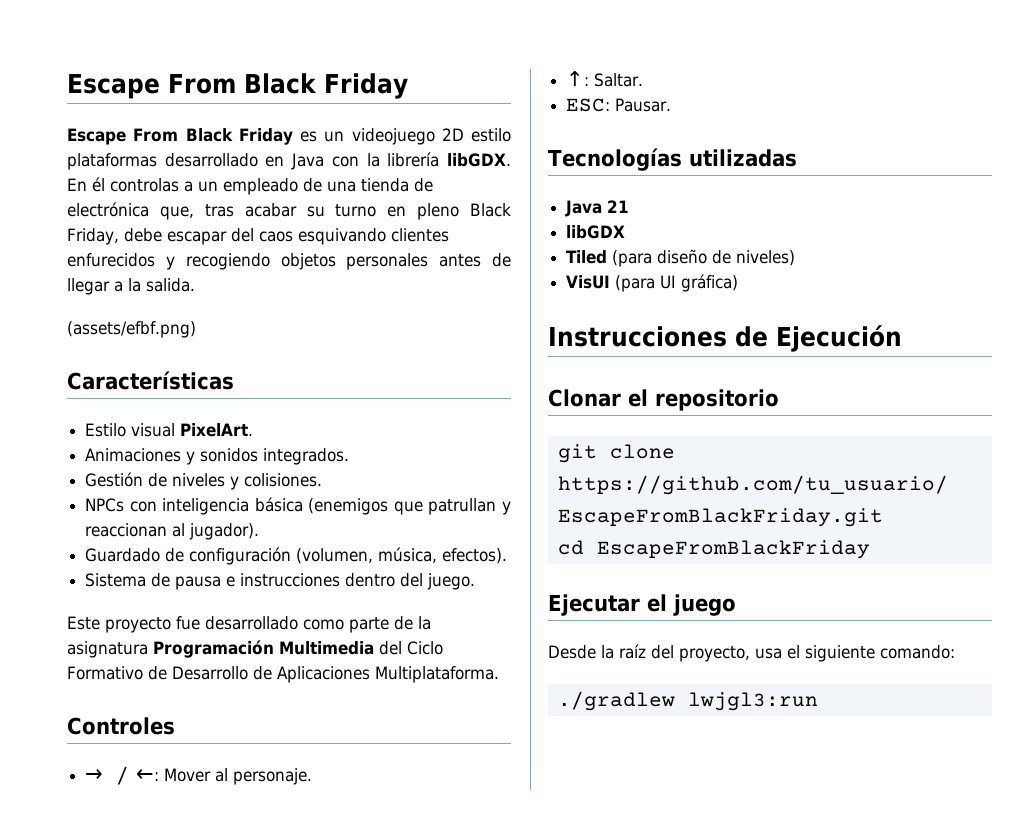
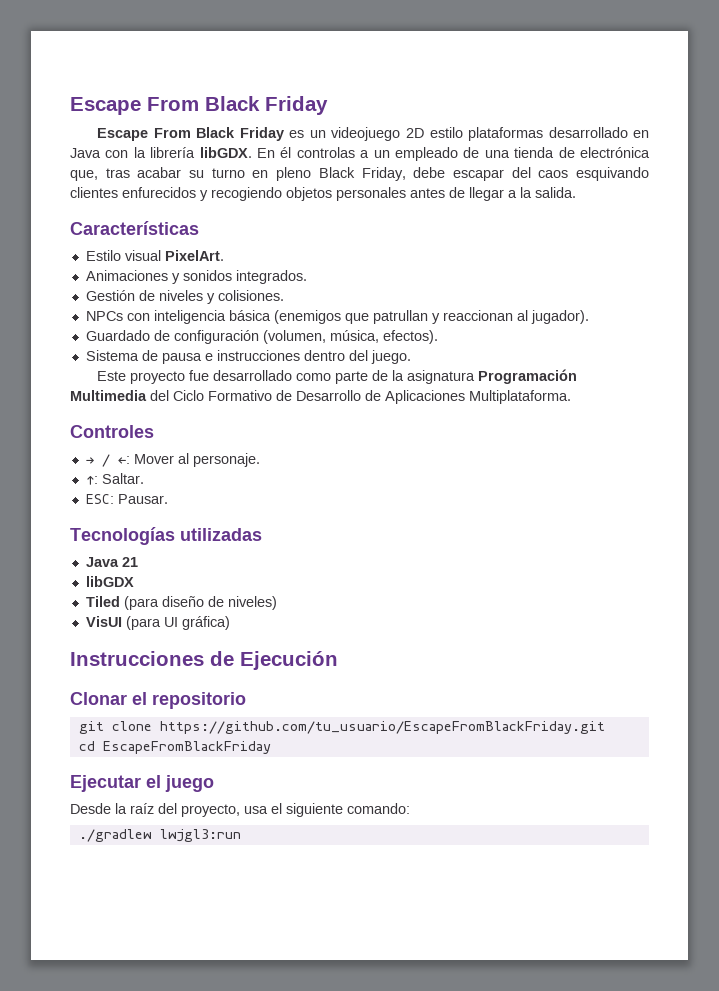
[67,321,196,338] // (assets/efbf.png) -> (576, 192) none

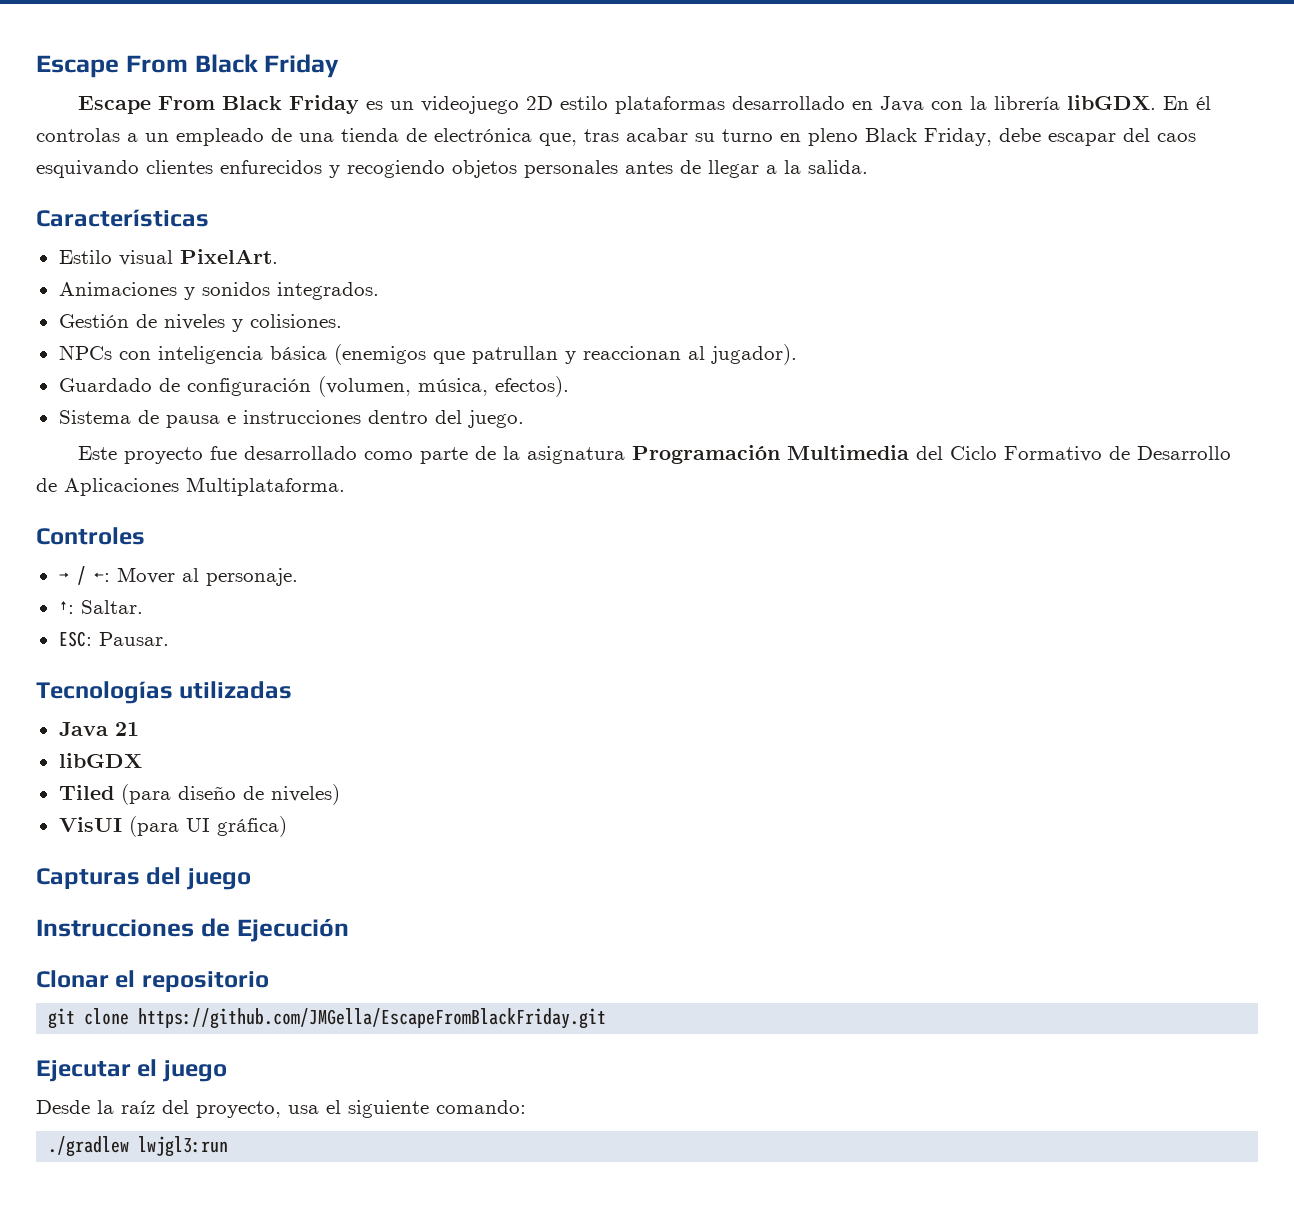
(230, 623) none -> [36,867,251,890] // Capturas del juego
[159,721,605,734] [78,741,271,754] https://github.com/tu_usuario/EscapeFromBlackFriday.git // cd EscapeFromBlackFriday -> [138,1008,607,1029] https://github.com/JMGella/EscapeFromBlackFriday.git

